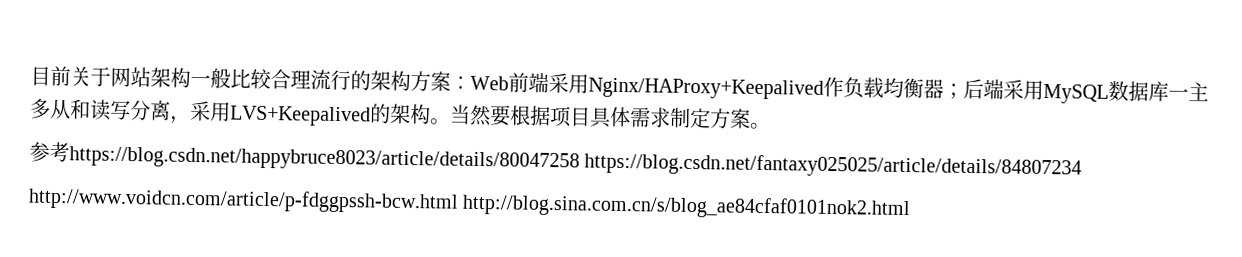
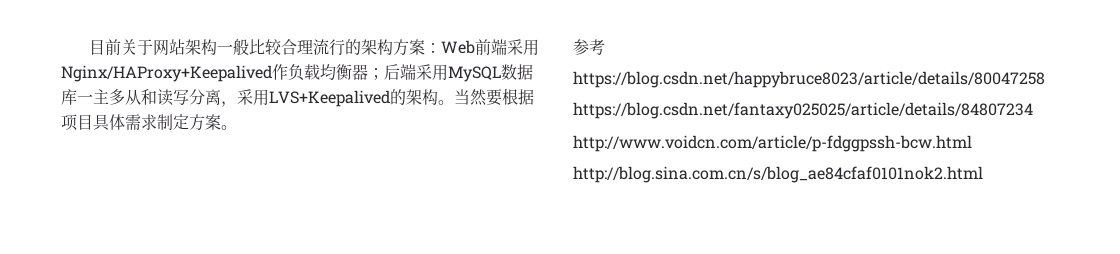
(70, 152) none -> (605, 47) //
(580, 159) none -> (1045, 79) //
(459, 200) none -> (972, 143) //

